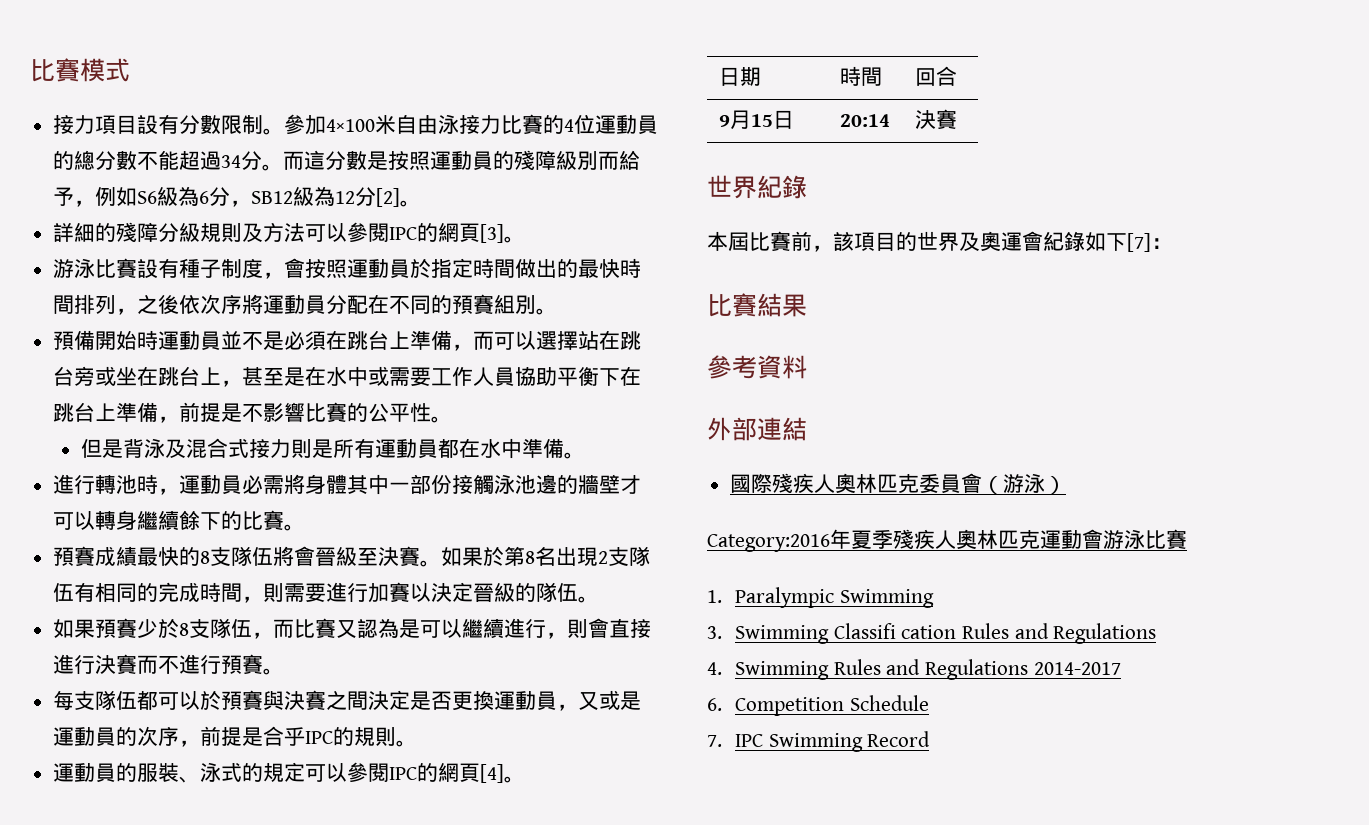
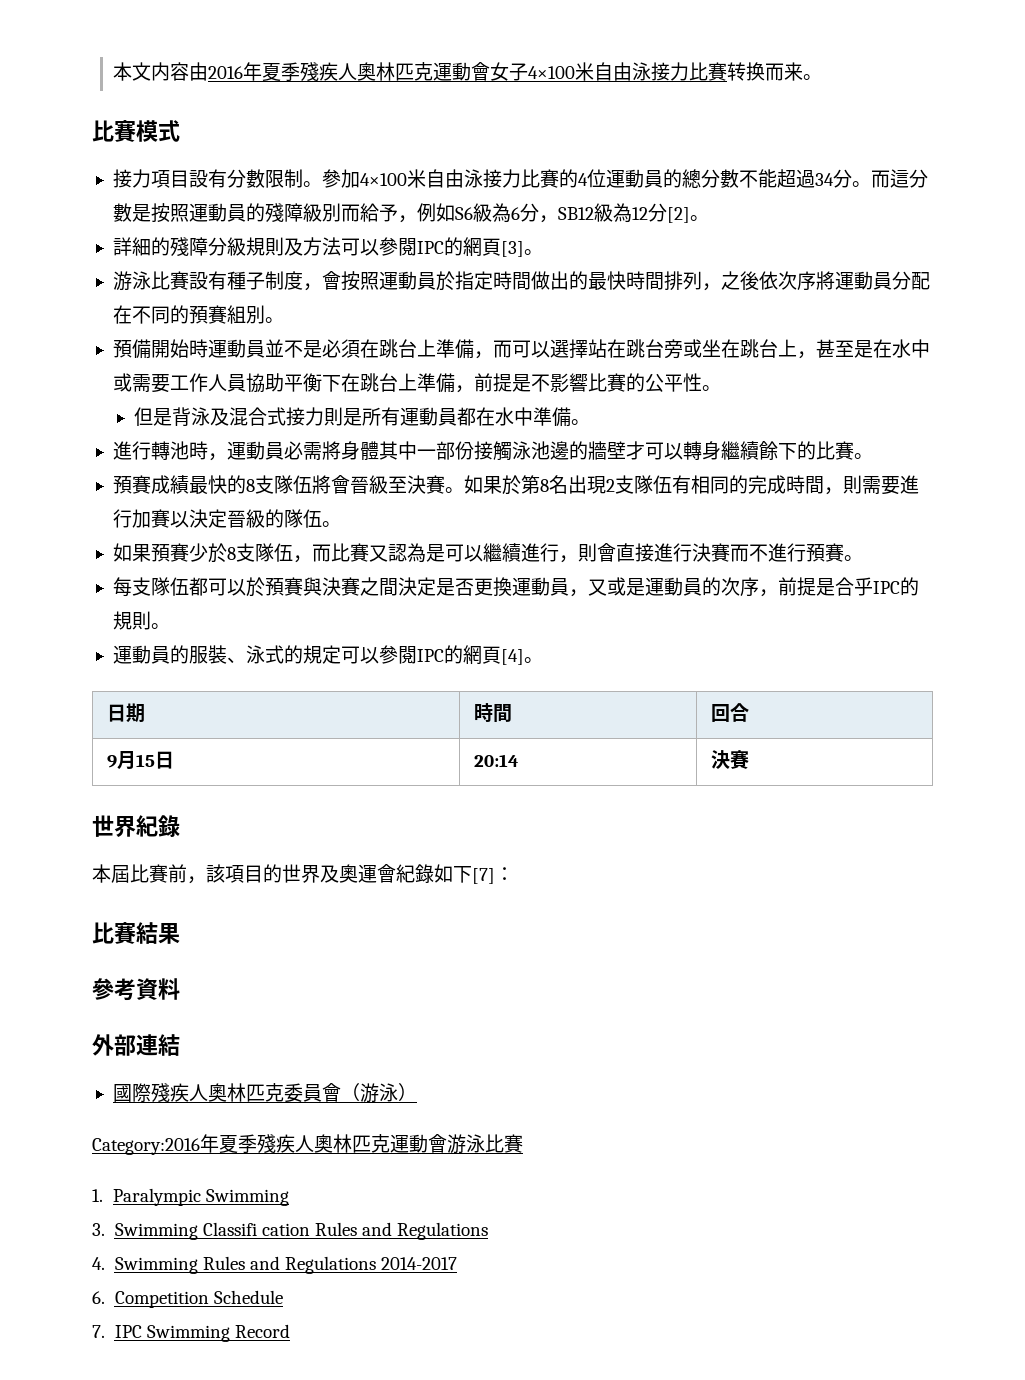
(30, 70) none -> [113,62,823,82] 本文内容由2016年夏季殘疾人奧林匹克運動會女子4×100米自由泳接力比賽转换而来。 //

